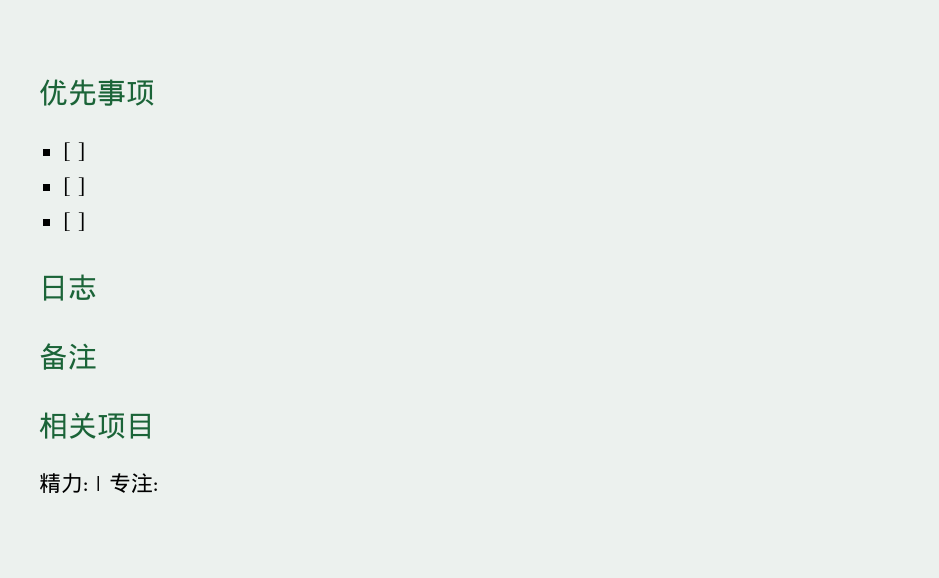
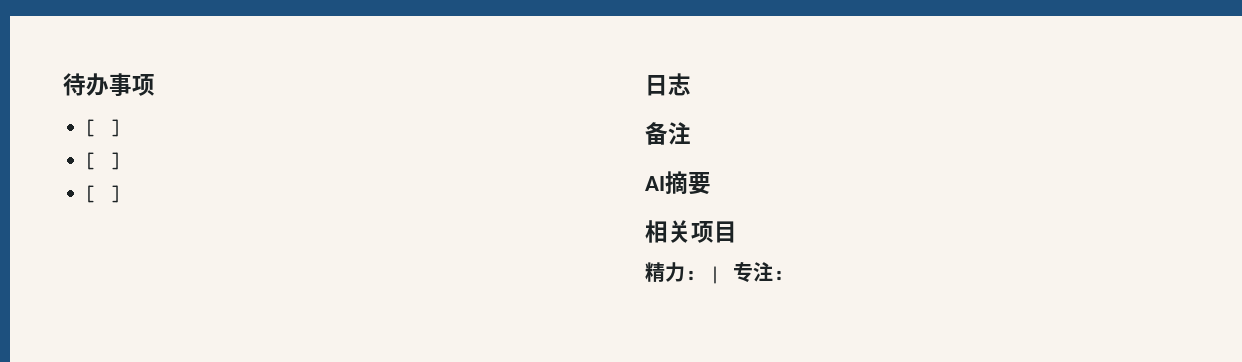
[39,79,97,106] 优先 -> [63,73,109,96] 待办
(97, 356) none -> [645,171,711,195] // AI摘要

